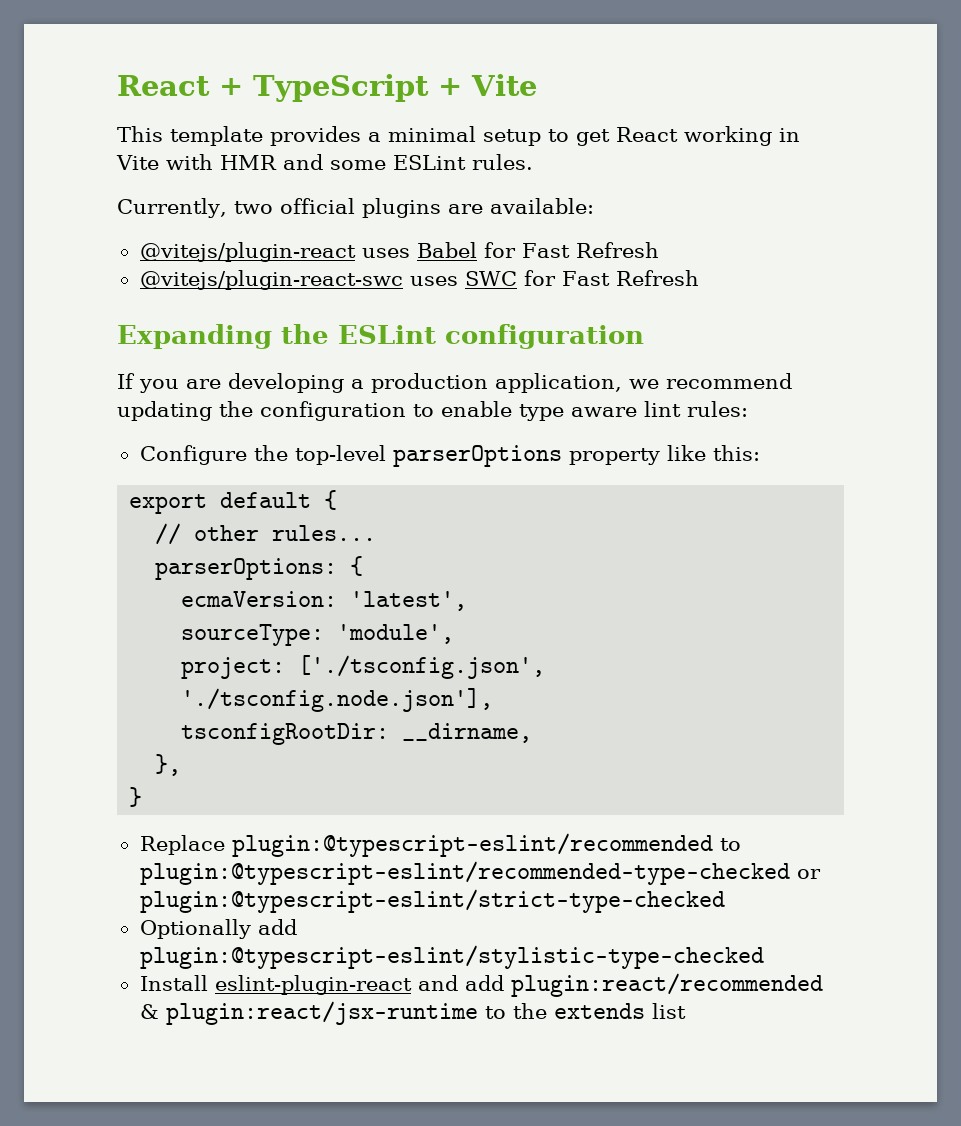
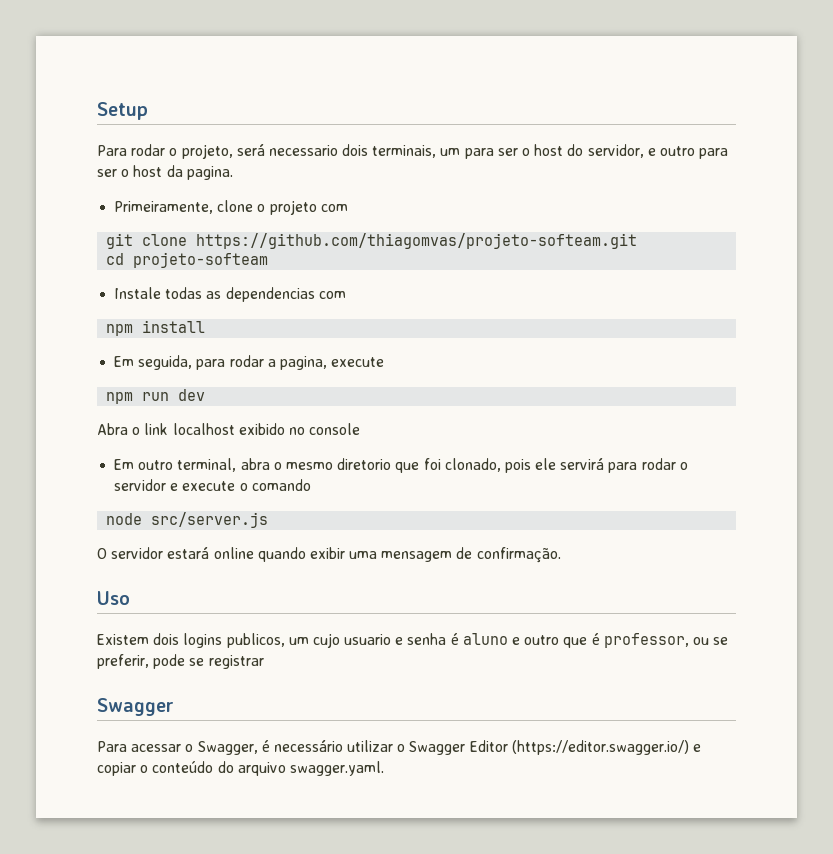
[117,74,537,102] [117,126,800,146] [116,154,533,170] [117,198,594,218] [139,242,659,262] [139,270,699,290] [117,324,644,349] [117,373,792,393] [117,401,748,421] [139,445,760,467] [129,490,338,514] [155,523,377,545] [155,556,364,580] [181,591,468,611] [181,624,455,646] [181,655,546,679] [181,688,494,712] [181,723,533,745] [155,754,182,776] [129,787,143,807] [139,833,741,857] [139,861,821,885] [139,889,725,913] [139,919,297,939] [139,945,764,969] [139,973,823,997] [139,1001,686,1025] React + TypeScript + Vite // This template provides a minimal setup to get React working in Vite with HMR and some ESLint rules. // Currently, two official plugins are available: // @vitejs/plugin-react uses Babel for Fast Refresh // @vitejs/plugin-react-swc uses SWC for Fast Refresh // Expanding the ESLint configuration // If you are developing a production application, we recommend updating the configuration to enable type aware lint rules: // Configure the top-level parserOptions property like this: // export default { // // other rules... // parserOptions: { // ecmaVersion: 'latest', // sourceType: 'module', // project: ['./tsconfig.json', './tsconfig.node.json'], // tsconfigRootDir: __dirname, // }, // } // Replace plugin:@typescript-eslint/recommended to plugin:@typescript-eslint/recommended-type-checked or plugin:@typescript-eslint/strict-type-checked // Optionally add plugin:@typescript-eslint/stylistic-type-checked // Install eslint-plugin-react and add plugin:react/recommended & plugin:react/jsx-runtime to the extends list -> [97,102,148,120] [97,144,729,159] [97,165,233,180] [114,200,348,215] [106,233,638,249] [106,252,269,268] [114,287,346,302] [106,320,206,336] [114,355,385,370] [106,389,206,404] [97,423,361,435] [114,458,688,473] [114,479,311,491] [106,512,269,528] [97,547,561,563] [97,591,130,605] [97,633,729,648] [97,654,264,669] [97,698,174,716] [97,740,702,755] [97,761,384,776] Setup // Para rodar o projeto, será necessario dois terminais, um para ser o host do servidor, e outro para ser o host da pagina. // Primeiramente, clone o projeto com // git clone https://github.com/thiagomvas/projeto-softeam.git // cd projeto-softeam // Instale todas as dependencias com // npm install // Em seguida, para rodar a pagina, execute // npm run dev // Abra o link localhost exibido no console // Em outro terminal, abra o mesmo diretorio que foi clonado, pois ele servirá para rodar o servidor e execute o comando // node src/server.js // O servidor estará online quando exibir uma mensagem de confirmação. // Uso // Existem dois logins publicos, um cujo usuario e senha é aluno e outro que é professor, ou se preferir, pode se registrar // Swagger // Para acessar o Swagger, é necessário utilizar o Swagger Editor (https://editor.swagger.io/) e copiar o conteúdo do arquivo swagger.yaml.

